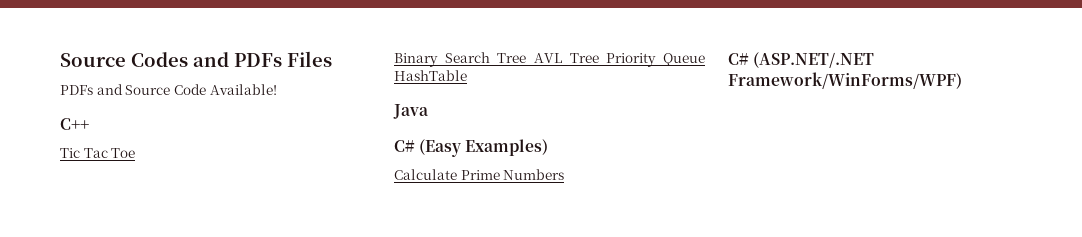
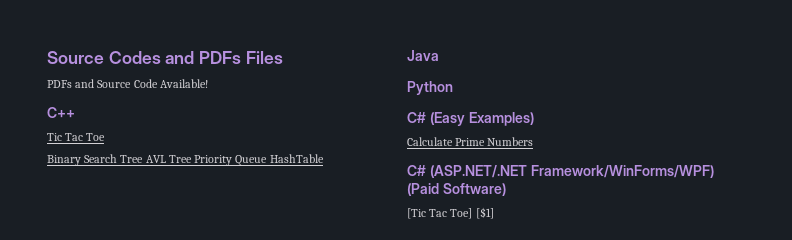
(429, 111) none -> [407,81,453,95] // Python
(962, 80) none -> [407,183,506,196] [407,207,494,219] (Paid Software) // [Tic Tac Toe] [$1]

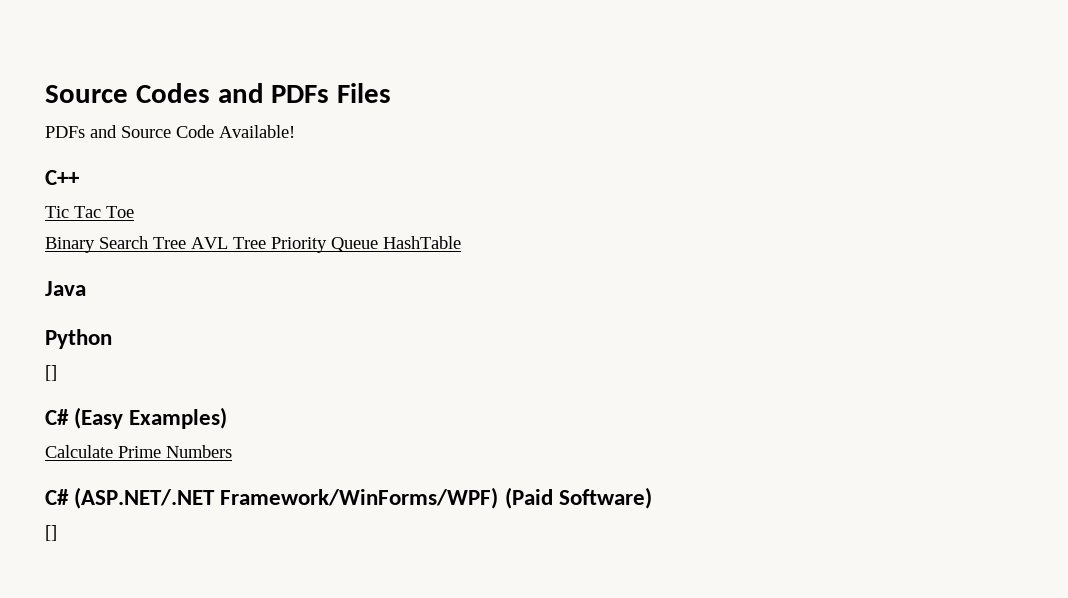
(453, 88) none -> [45,365,57,381] // []
[407,207,494,219] [Tic Tac Toe] [$1] -> [45,525,57,541] []

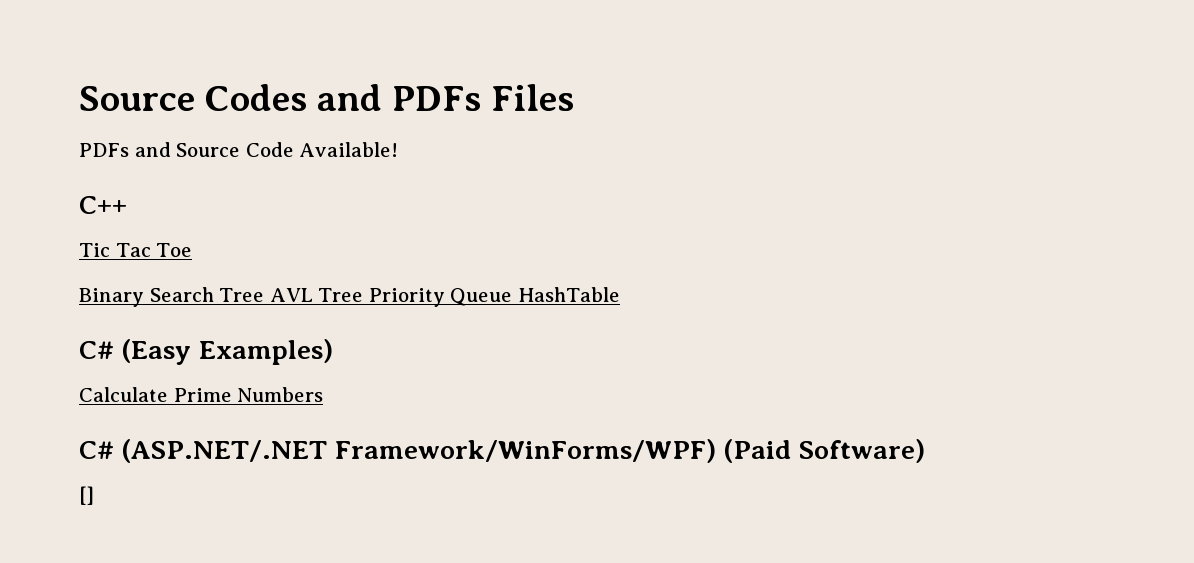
[45,281,86,296] [45,329,112,349] [45,365,57,381] // Java // Python // [] -> (620, 294) none

